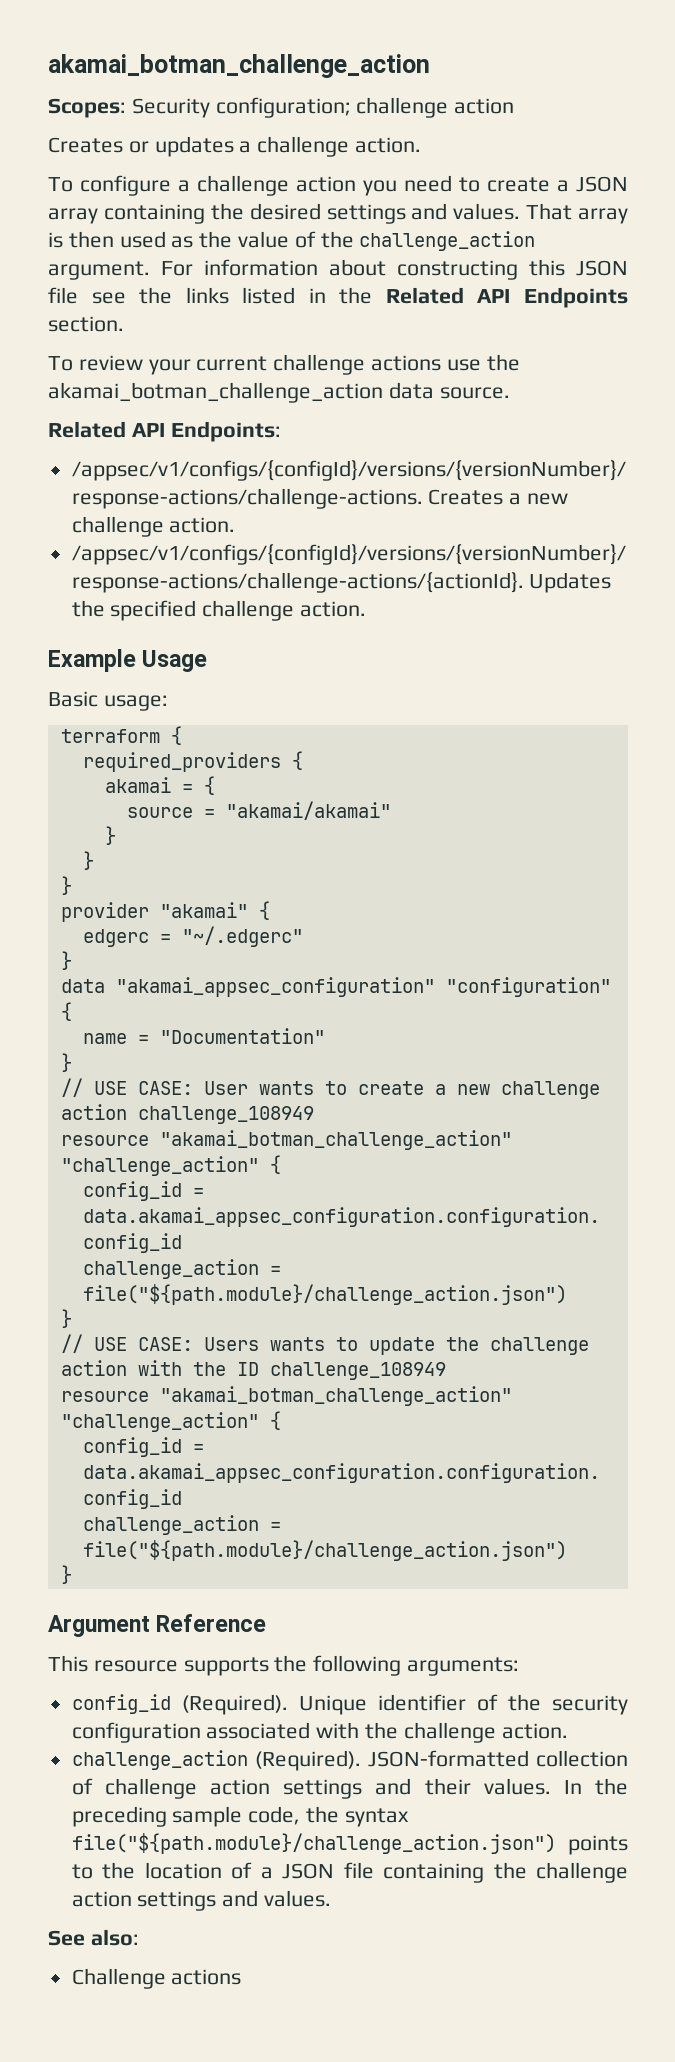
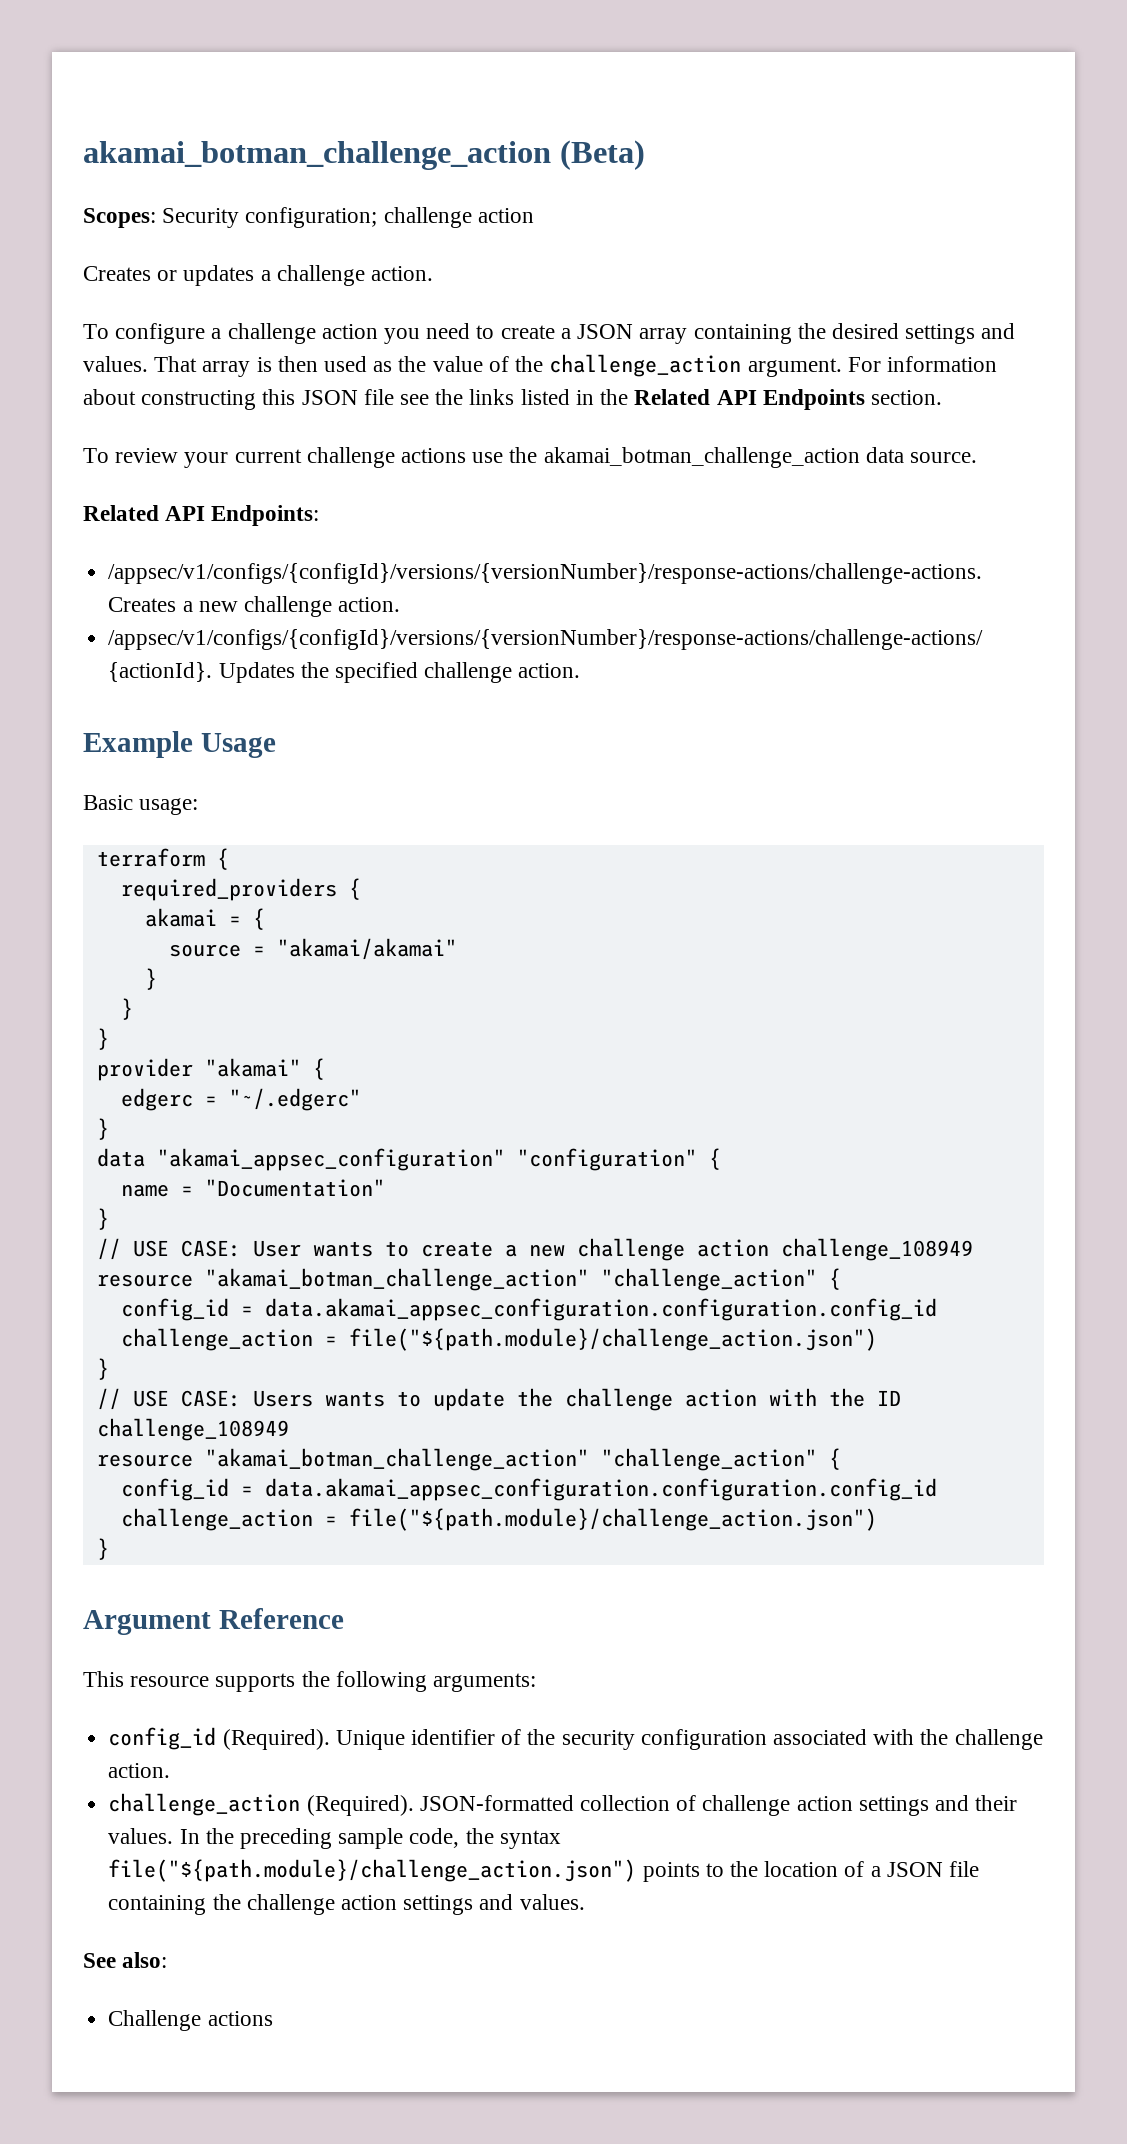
[48,54,430,78] akamai_botman_challenge_action -> [83,140,645,170] akamai_botman_challenge_action (Beta)

